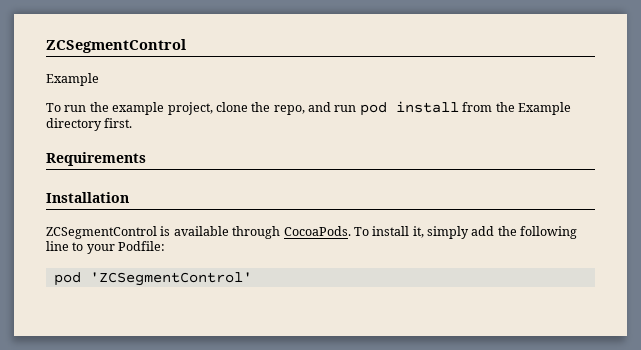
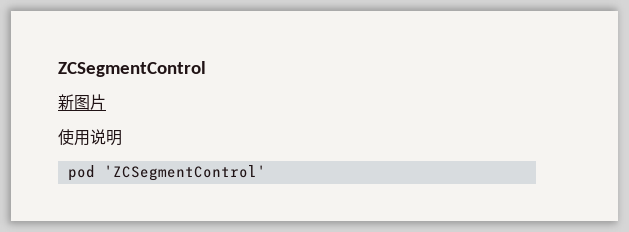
[46,73,99,86] [46,101,571,116] [46,118,133,131] [46,152,146,166] [46,192,129,203] [46,226,578,239] [46,241,166,254] Example // To run the example project, clone the repo, and run pod install from the Example directory first. // Requirements // Installation // ZCSegmentControl is available through CocoaPods. To install it, simply add the following line to your Podfile: -> [58,94,106,110] [58,129,122,146] 新图片 // 使用说明

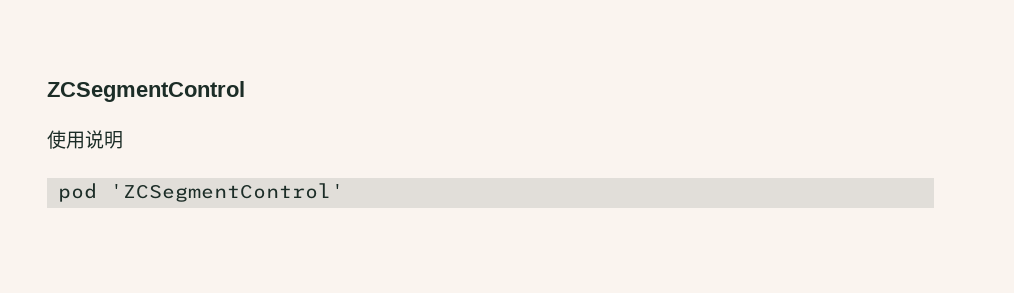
[58,94,106,110] // 新图片 -> (245, 91) none

